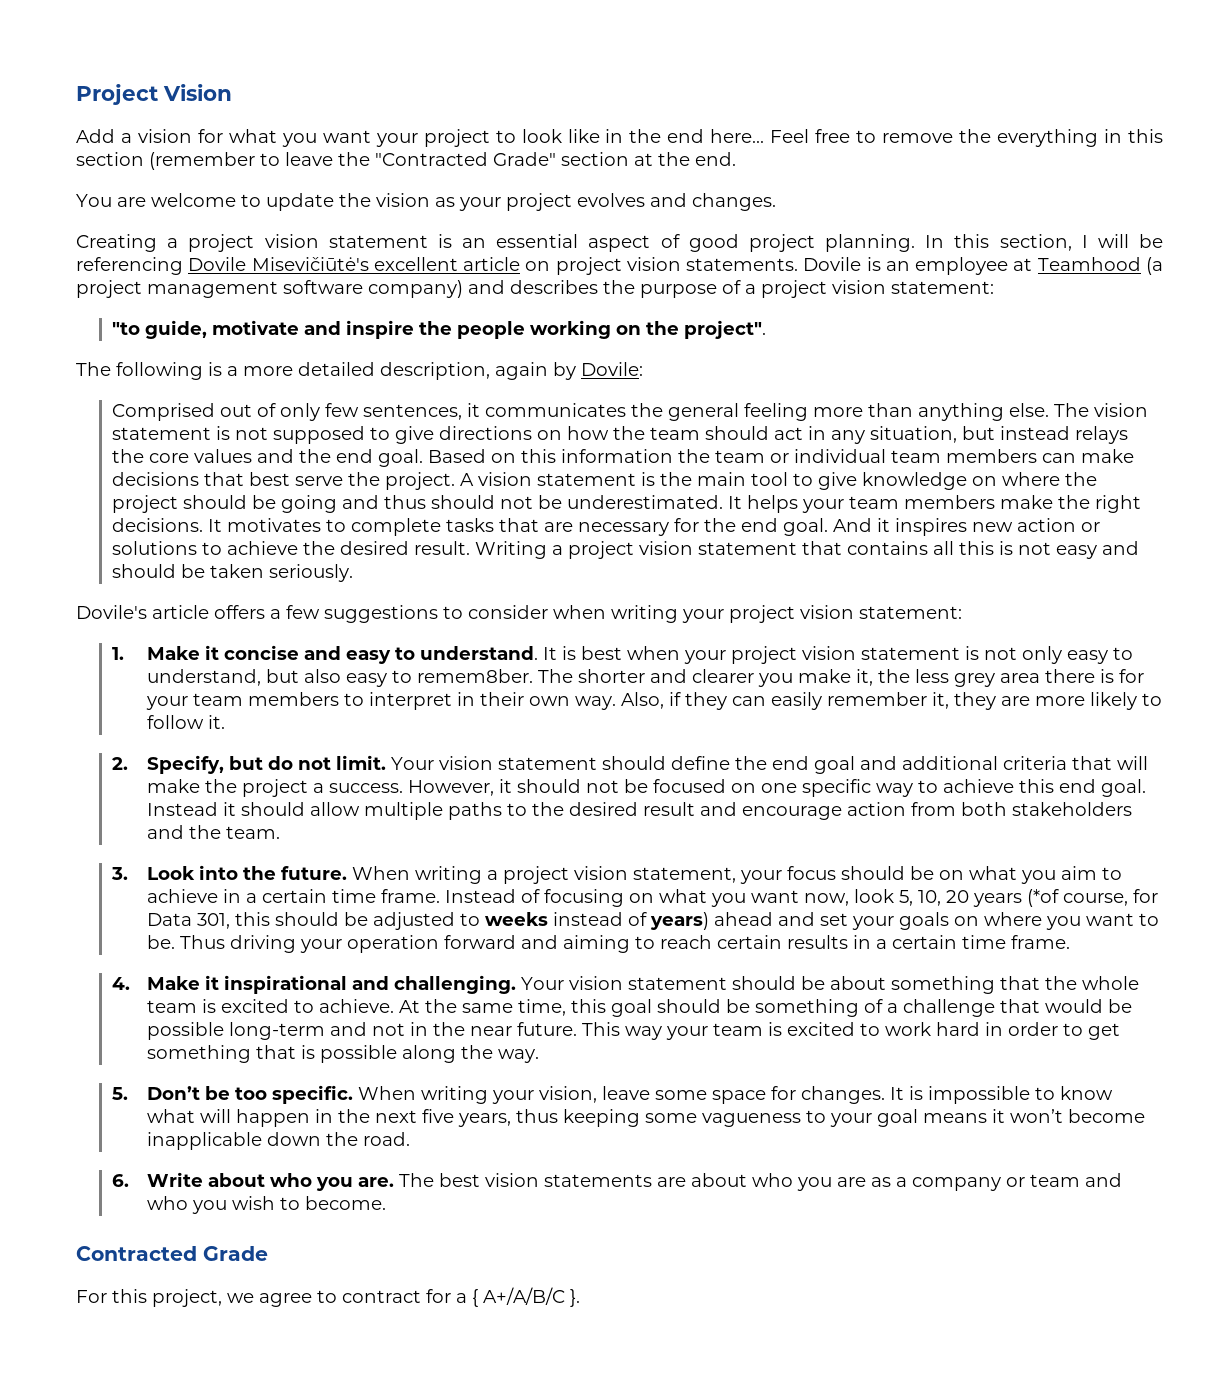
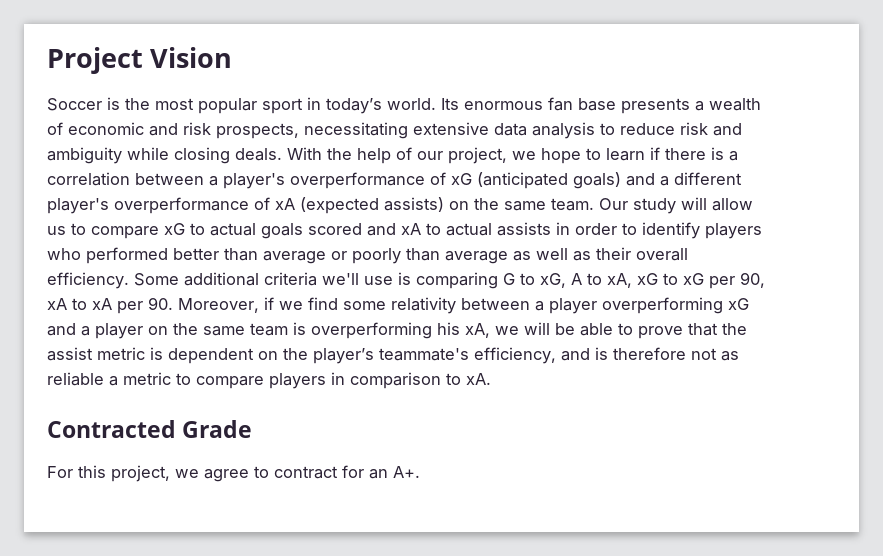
[76,129,1163,147] [76,152,736,170] [76,193,776,211] [76,234,1163,252] [76,257,1163,275] [76,280,994,298] [111,320,766,339] [76,362,643,380] [111,403,1148,421] [111,426,1128,444] [111,449,1134,467] [111,472,1097,490] [111,495,1141,513] [111,518,1100,536] [111,541,1139,559] [111,564,353,582] [76,605,962,623] [111,645,1134,664] [147,669,1145,687] [146,692,1163,710] [147,715,226,729] [111,755,1149,774] [147,779,1147,797] [147,802,1133,820] [147,825,281,839] [110,865,1123,884] [147,889,1159,907] [147,912,1160,930] [147,935,1071,953] [111,975,1140,994] [147,999,1133,1017] [147,1022,1121,1040] [147,1045,540,1063] [111,1085,1114,1104] [147,1109,1146,1127] [147,1132,411,1150] [111,1172,1123,1191] [147,1196,387,1214] Add a vision for what you want your project to look like in the end here... Feel free to remove the everything in this section (remember to leave the "Contracted Grade" section at the end. // You are welcome to update the vision as your project evolves and changes. // Creating a project vision statement is an essential aspect of good project planning. In this section, I will be referencing Dovile Misevičiūtė's excellent article on project vision statements. Dovile is an employee at Teamhood (a project management software company) and describes the purpose of a project vision statement: // "to guide, motivate and inspire the people working on the project". // The following is a more detailed description, again by Dovile: // Comprised out of only few sentences, it communicates the general feeling more than anything else. The vision statement is not supposed to give directions on how the team should act in any situation, but instead relays the core values and the end goal. Based on this information the team or individual team members can make decisions that best serve the project. A vision statement is the main tool to give knowledge on where the project should be going and thus should not be underestimated. It helps your team members make the right decisions. It motivates to complete tasks that are necessary for the end goal. And it inspires new action or solutions to achieve the desired result. Writing a project vision statement that contains all this is not easy and should be taken seriously. // Dovile's article offers a few suggestions to consider when writing your project vision statement: // 1. Make it concise and easy to understand. It is best when your project vision statement is not only easy to understand, but also easy to remem8ber. The shorter and clearer you make it, the less grey area there is for your team members to interpret in their own way. Also, if they can easily remember it, they are more likely to follow it. // 2. Specify, but do not limit. Your vision statement should define the end goal and additional criteria that will make the project a success. However, it should not be focused on one specific way to achieve this end goal. Instead it should allow multiple paths to the desired result and encourage action from both stakeholders and the team. // 3. Look into the future. When writing a project vision statement, your focus should be on what you aim to achieve in a certain time frame. Instead of focusing on what you want now, look 5, 10, 20 years (*of course, for Data 301, this should be adjusted to weeks instead of years) ahead and set your goals on where you want to be. Thus driving your operation forward and aiming to reach certain results in a certain time frame. // 4. Make it inspirational and challenging. Your vision statement should be about something that the whole team is excited to achieve. At the same time, this goal should be something of a challenge that would be possible long-term and not in the near future. This way your team is excited to work hard in order to get something that is possible along the way. // 5. Don’t be too specific. When writing your vision, leave some space for changes. It is impossible to know what will happen in the next five years, thus keeping some vagueness to your goal means it won’t become inapplicable down the road. // 6. Write about who you are. The best vision statements are about who you are as a company or team and who you wish to become. -> [47,97,761,114] [47,122,742,139] [47,147,738,164] [47,172,742,189] [47,197,753,214] [47,222,762,239] [47,247,688,264] [47,272,765,289] [47,297,749,314] [47,322,747,339] [47,347,739,364] [47,372,491,389] Soccer is the most popular sport in today’s world. Its enormous fan base presents a wealth of economic and risk prospects, necessitating extensive data analysis to reduce risk and ambiguity while closing deals. With the help of our project, we hope to learn if there is a correlation between a player's overperformance of xG (anticipated goals) and a different player's overperformance of xA (expected assists) on the same team. Our study will allow us to compare xG to actual goals scored and xA to actual assists in order to identify players who performed better than average or poorly than average as well as their overall efficiency. Some additional criteria we'll use is comparing G to xG, A to xA, xG to xG per 90, xA to xA per 90. Moreover, if we find some relativity between a player overperforming xG and a player on the same team is overperforming his xA, we will be able to prove that the assist metric is dependent on the player’s teammate's efficiency, and is therefore not as reliable a metric to compare players in comparison to xA.
[456,1287,580,1307] a { A+/A/B/C }. -> [369,466,420,479] an A+.

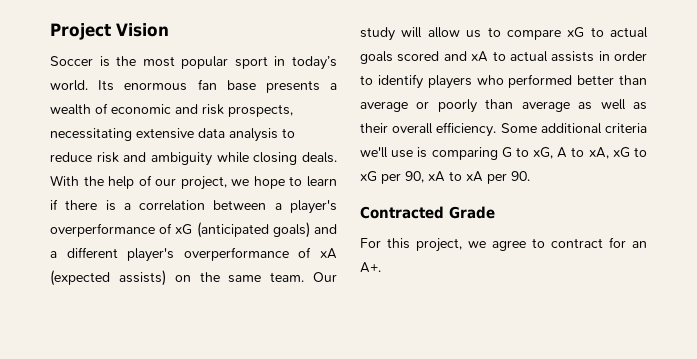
[178,297,749,314] [47,322,747,339] [47,347,739,364] [47,372,491,389] Moreover, if we find some relativity between a player overperforming xG and a player on the same team is overperforming his xA, we will be able to prove that the assist metric is dependent on the player’s teammate's efficiency, and is therefore not as reliable a metric to compare players in comparison to xA. -> (530, 176) none

